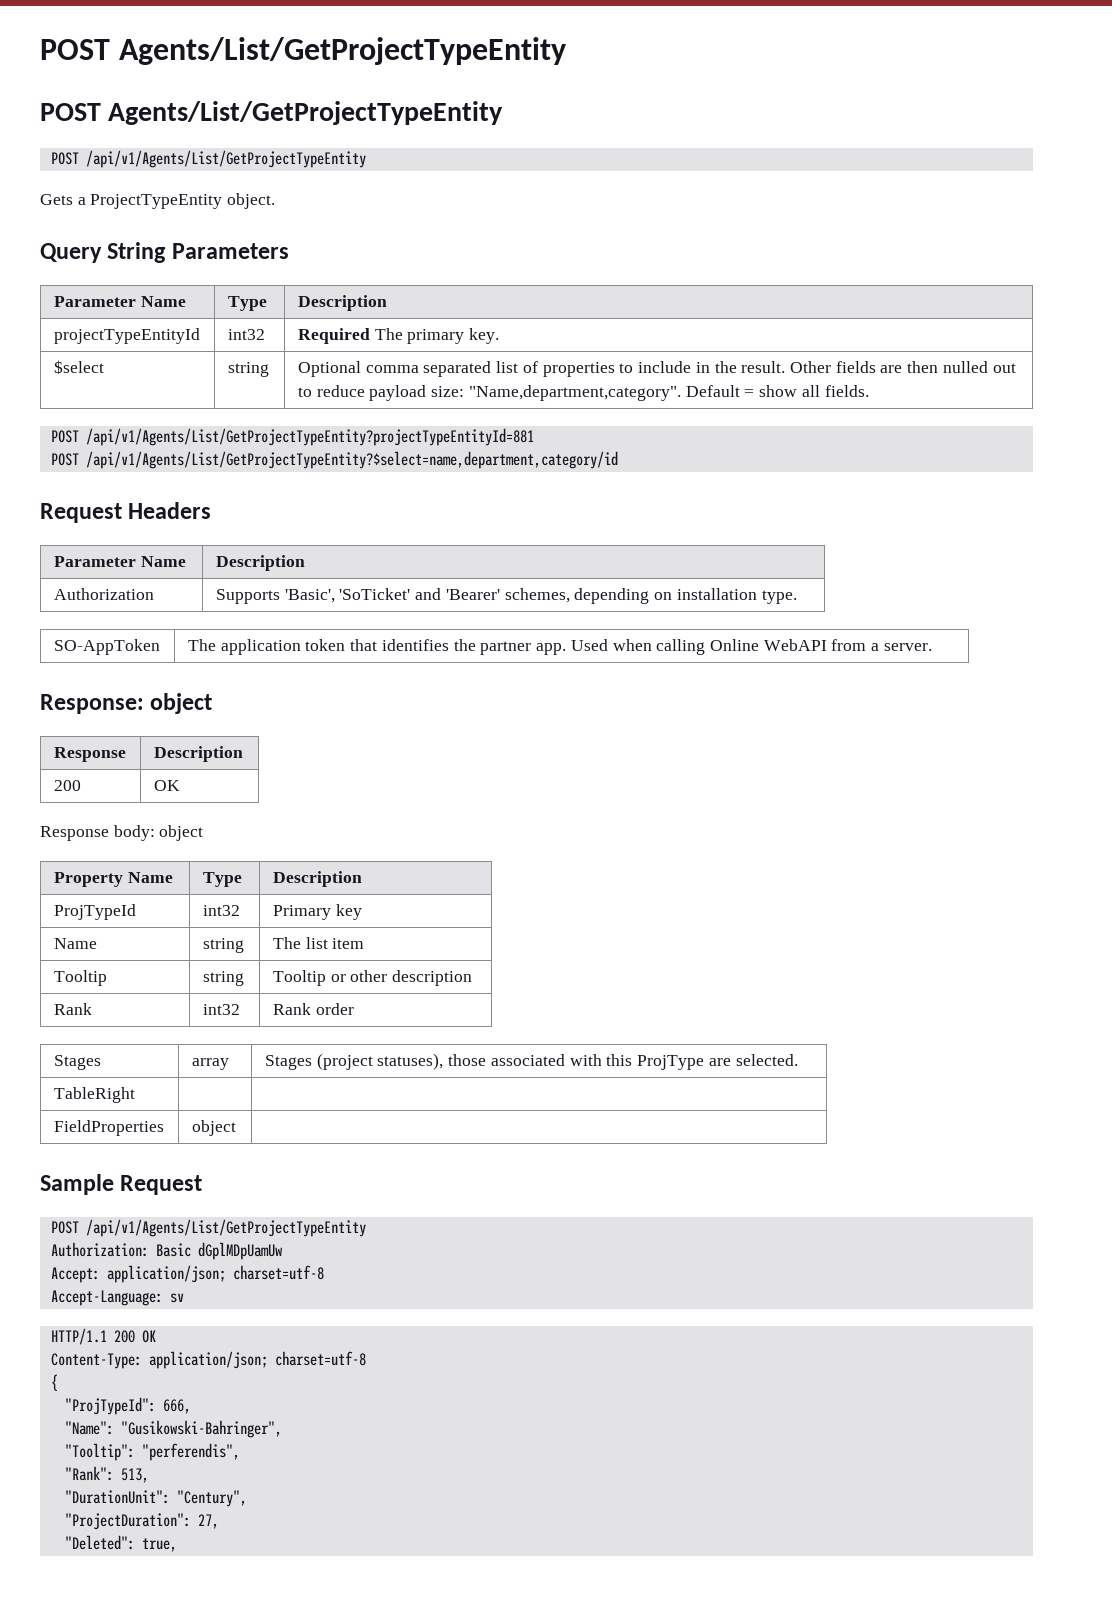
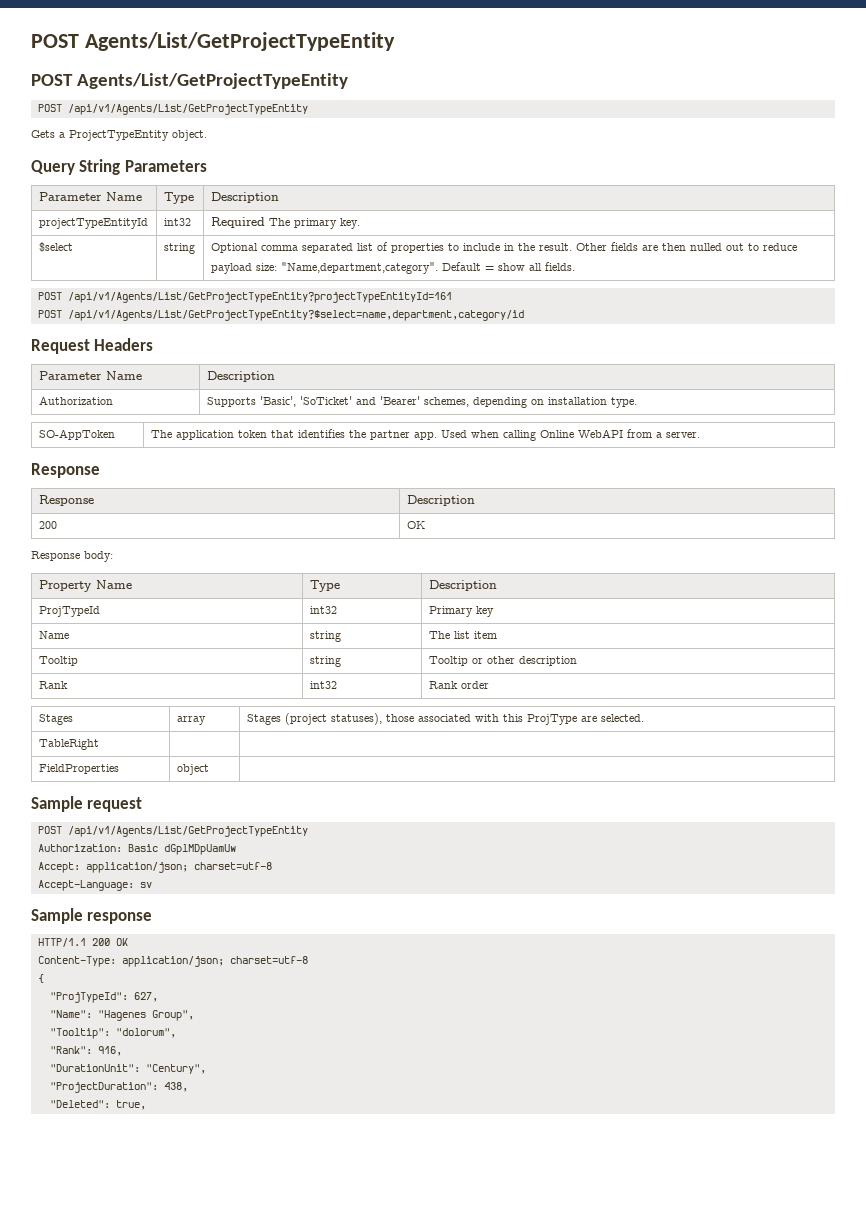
[85,428,534,446] /api/v1/Agents/List/GetProjectTypeEntity?projectTypeEntityId=881 -> [67,292,452,303] /api/v1/Agents/List/GetProjectTypeEntity?projectTypeEntityId=161
[40,693,213,714] Response: object -> [31,463,100,478] Response
[159,825,204,841] object -> (113, 556) none
[120,1175,203,1195] Request -> [87,797,143,812] request
(184, 1298) none -> [31,908,153,924] // Sample response
[162,1399,191,1414] 666, -> [133,992,158,1002] 627,
[120,1420,282,1438] "Gusikowski-Bahringer", -> [97,1010,194,1021] "Hagenes Group",
[141,1443,240,1461] "perferendis", -> [115,1028,176,1038] "dolorum",
[120,1468,149,1483] 513, -> [97,1046,122,1056] 916,
[197,1514,219,1529] 27, -> [163,1082,188,1092] 438,

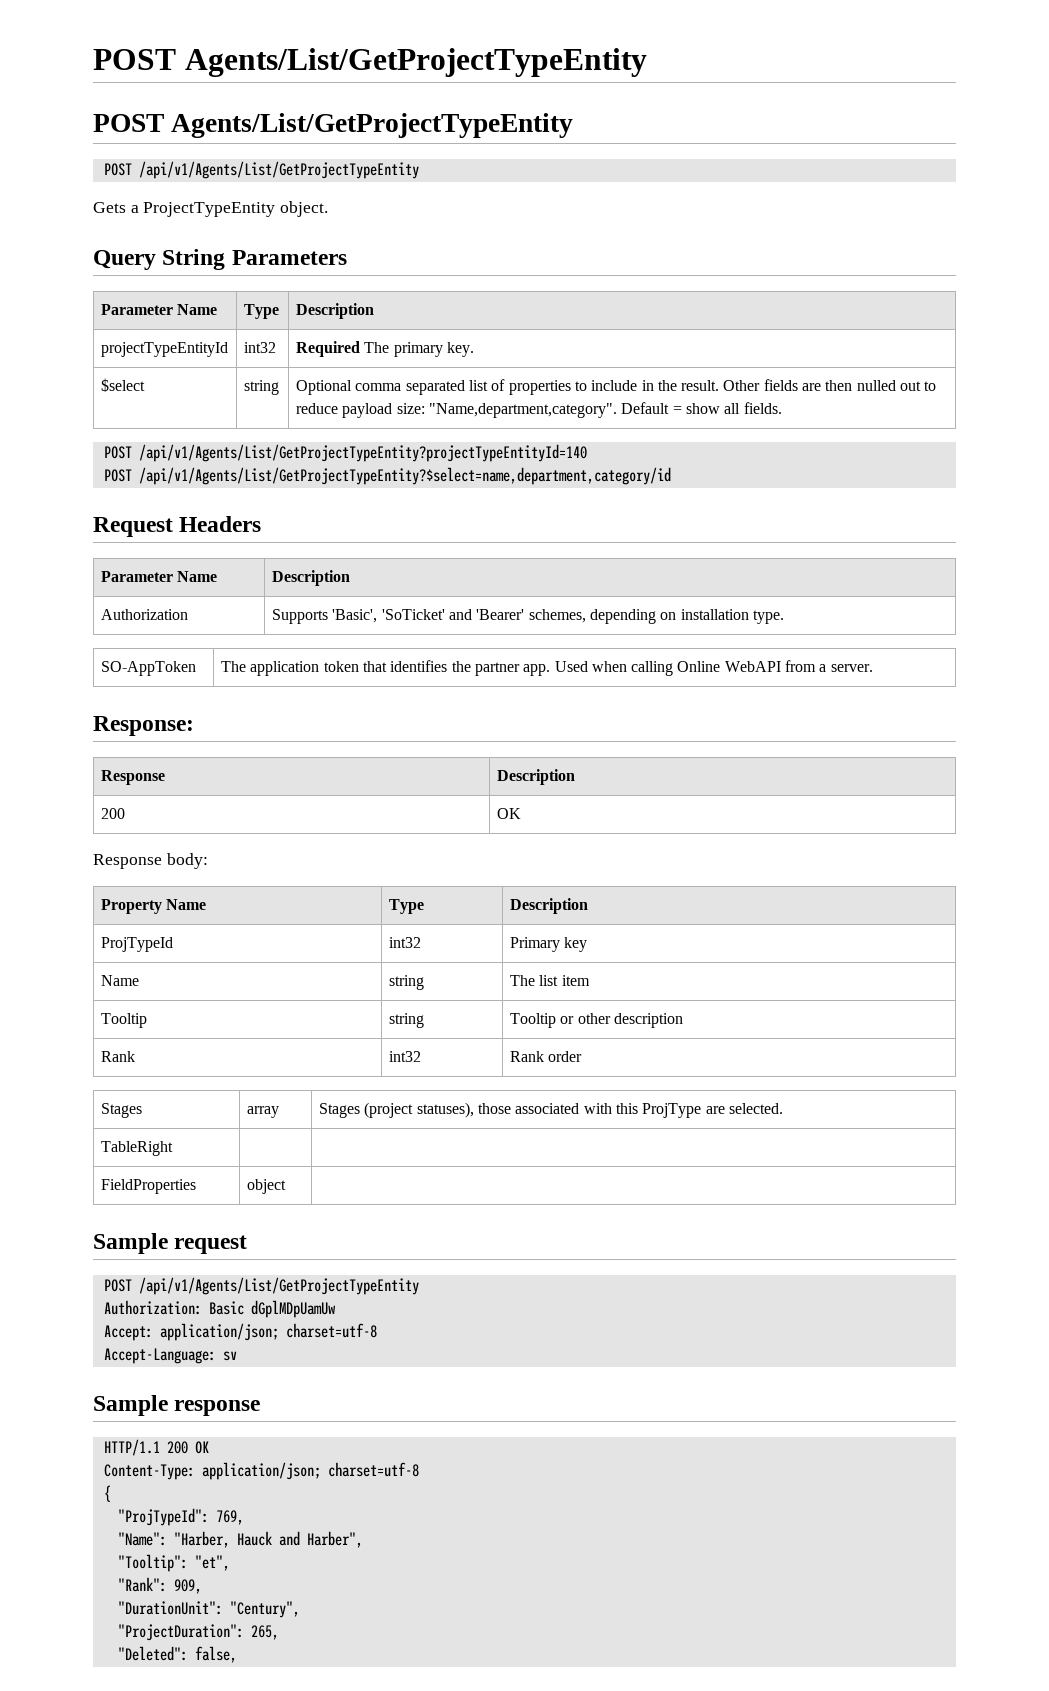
[67,292,452,303] /api/v1/Agents/List/GetProjectTypeEntity?projectTypeEntityId=161 -> [138,444,587,462] /api/v1/Agents/List/GetProjectTypeEntity?projectTypeEntityId=140
[31,463,100,478] Response -> [93,716,194,736] Response:
[133,992,158,1002] 627, -> [215,1510,244,1525] 769,
[97,1010,194,1021] "Hagenes Group", -> [173,1531,363,1548] "Harber, Hauck and Harber",
[115,1028,176,1038] "dolorum", -> [194,1555,230,1571] "et",
[97,1046,122,1056] 916, -> [173,1579,202,1594] 909,
[163,1082,188,1092] 438, -> [250,1625,279,1640] 265,
[115,1100,146,1110] true, -> [194,1646,237,1663] false,

